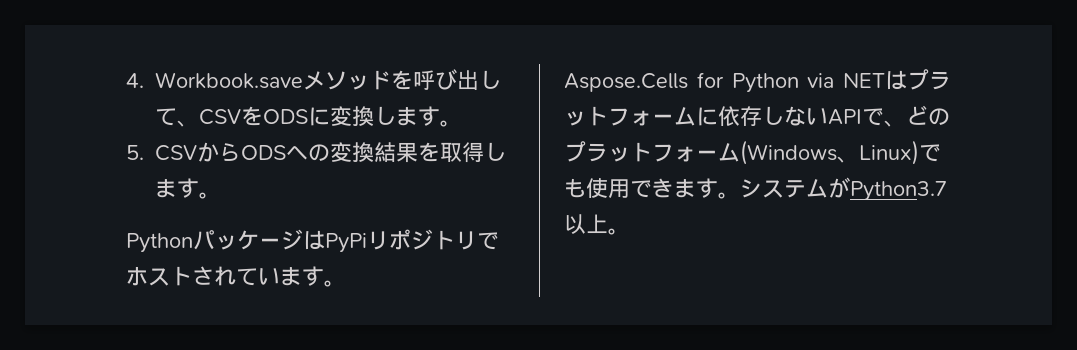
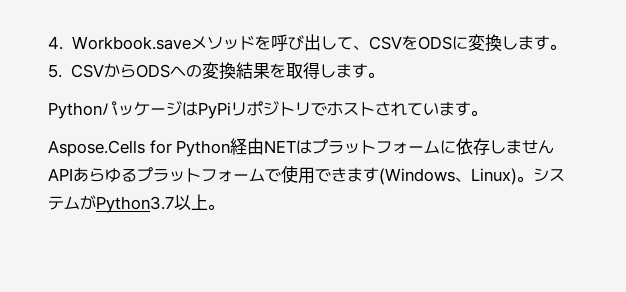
[807,73,835,88] via -> [230,138,265,155] 経由
[784,105,950,127] [564,140,941,165] [564,178,586,198] ないAPIで、どのプラットフォーム(Windows、Linux)でも -> [506,139,555,154] [48,167,281,183] ませんAPIあらゆるプラットフォームで
(718, 188) none -> [379,168,517,185] (Windows、Linux)

